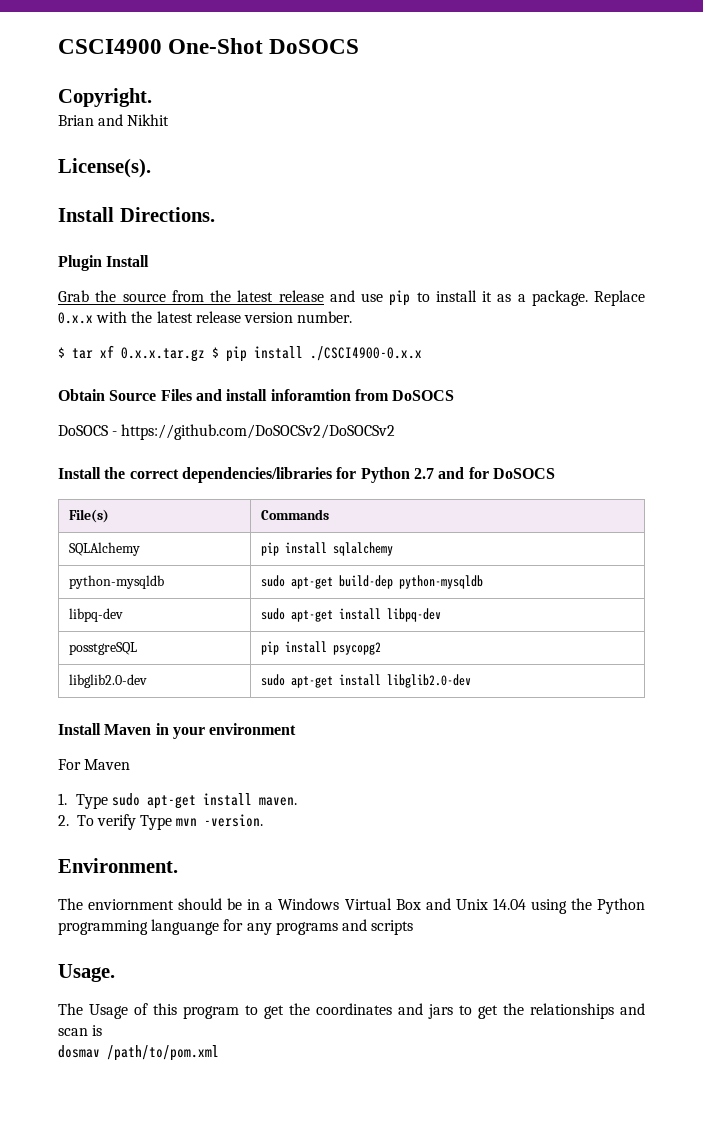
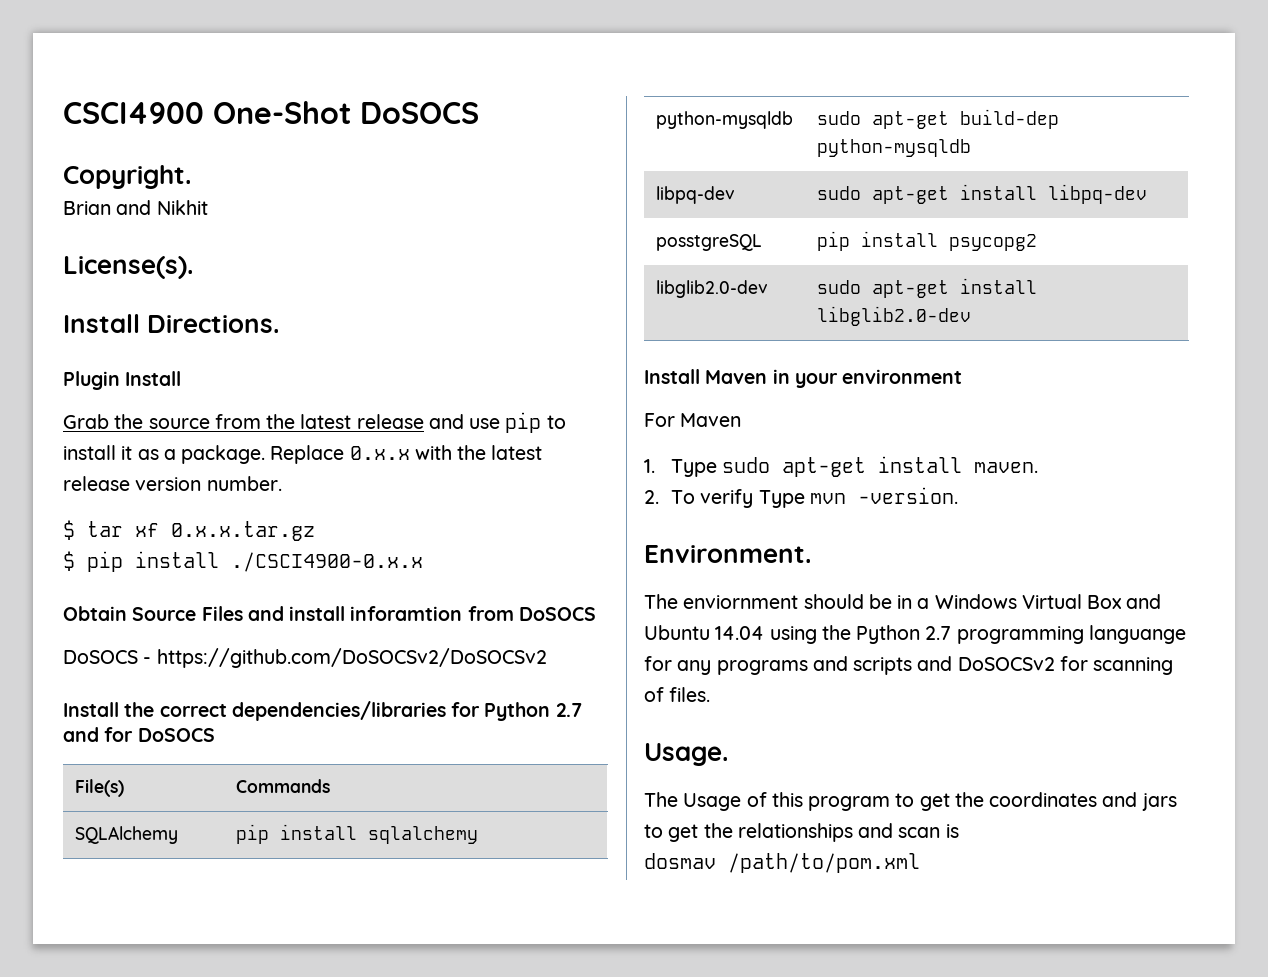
(205, 354) none -> (315, 531) //
[455,899,488,910] Unix -> [644,625,710,640] Ubuntu
(645, 906) none -> [925,626,952,640] 2.7
(414, 927) none -> [917,656,1174,675] [644,687,711,702] and DoSOCSv2 for scanning of files.

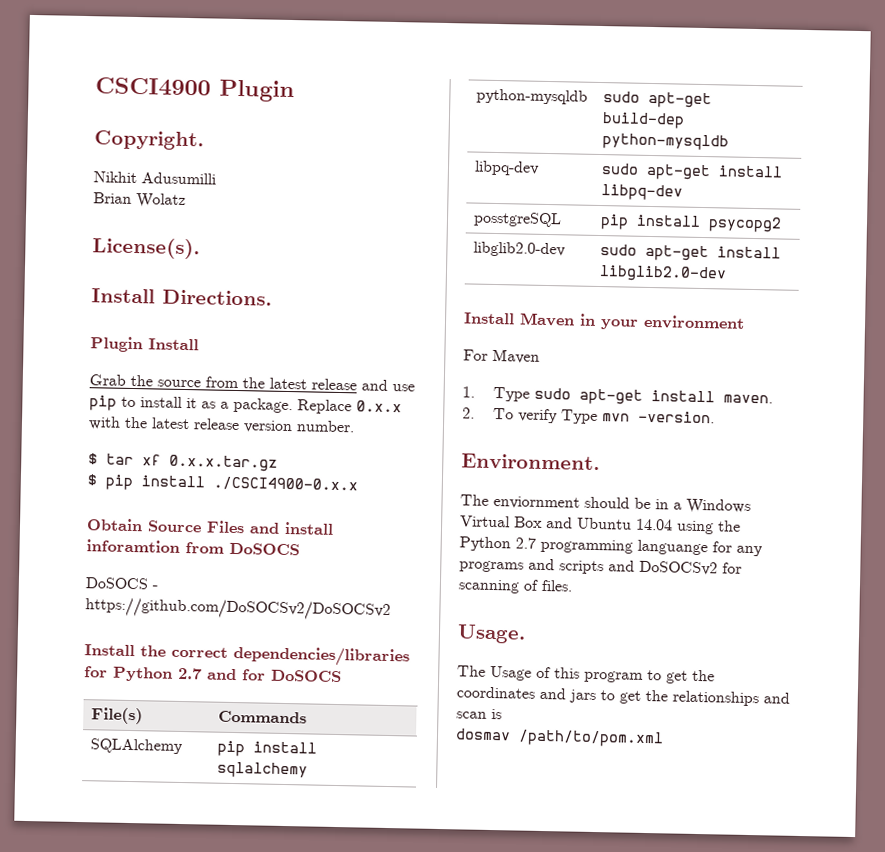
[213,101,479,124] One-Shot DoSOCS -> [219,79,295,103] Plugin
(191, 177) none -> [93,171,216,185] // Nikhit Adusumilli
[116,200,208,215] and Nikhit -> [136,193,186,208] Wolatz

